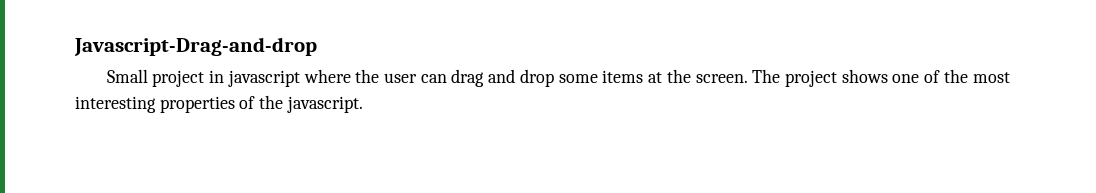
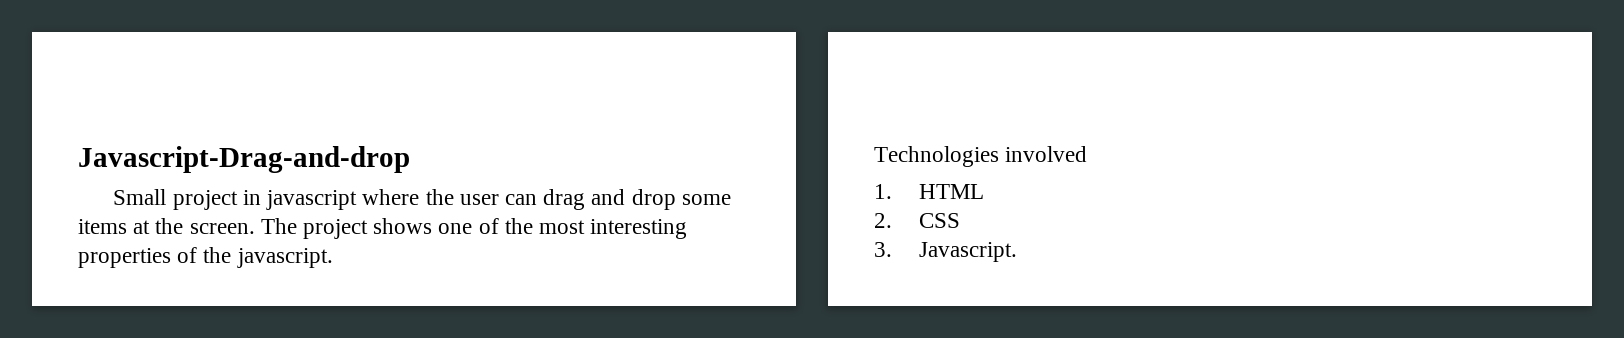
(363, 104) none -> [874,146,1088,167] [874,184,985,199] [874,213,961,228] [874,242,1018,262] // Technologies involved // 1. HTML // 2. CSS // 3. Javascript.

